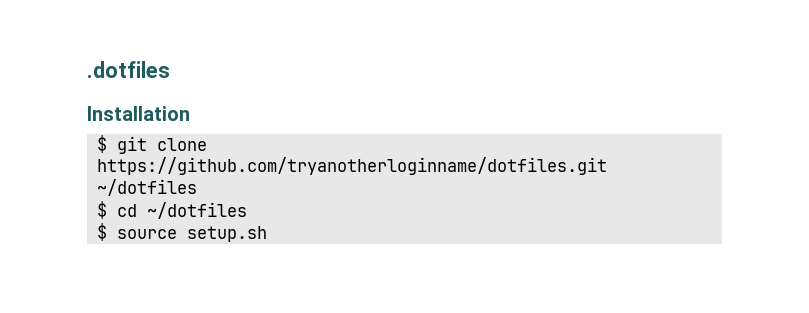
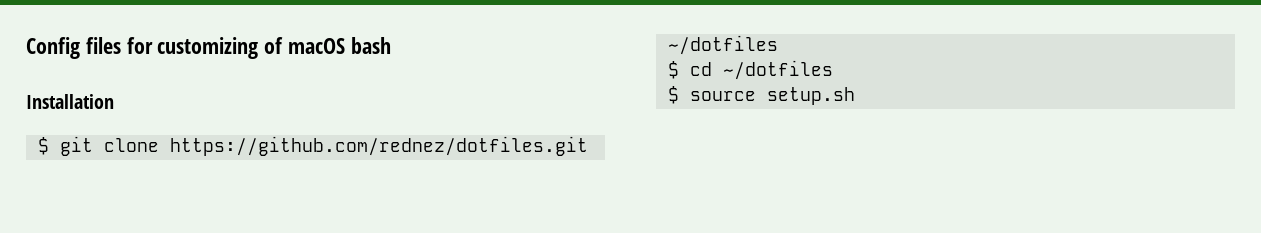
[87,61,170,78] .dotfiles -> [26,37,391,59] Config files for customizing of macOS bash
[97,157,608,175] https://github.com/tryanotherloginname/dotfiles.git -> [169,136,588,156] https://github.com/rednez/dotfiles.git

